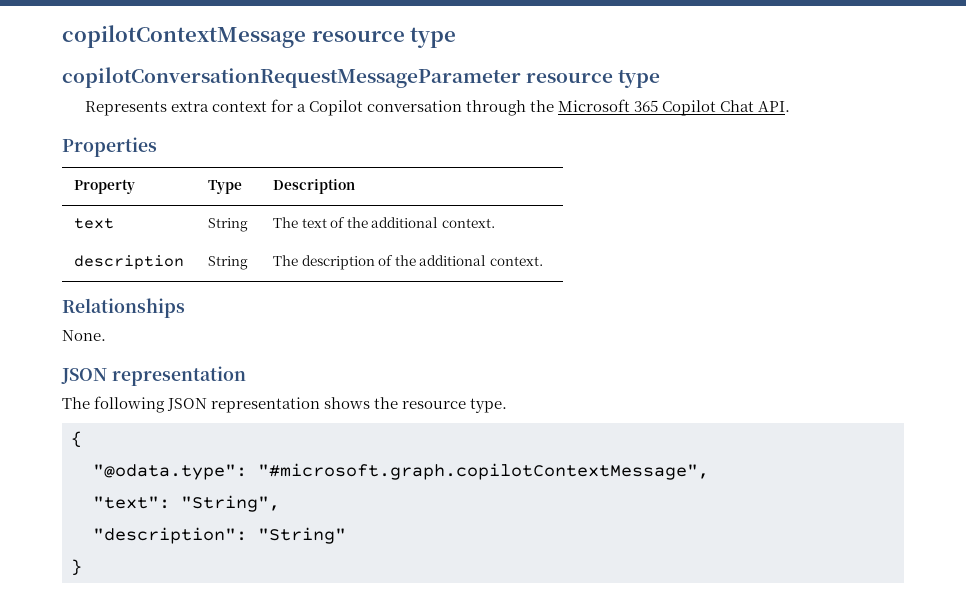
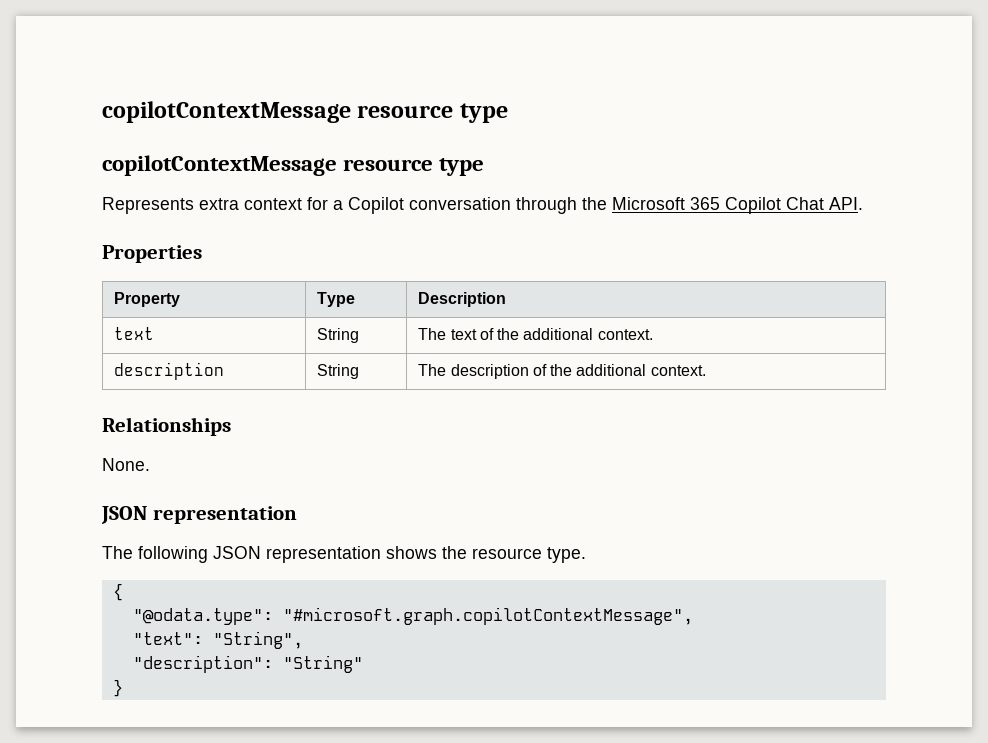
[62,25,457,48] [62,67,521,88] copilotContextMessage resource type // copilotConversationRequestMessageParameter -> [102,101,508,123] [102,155,337,176] copilotContextMessage resource type // copilotContextMessage

